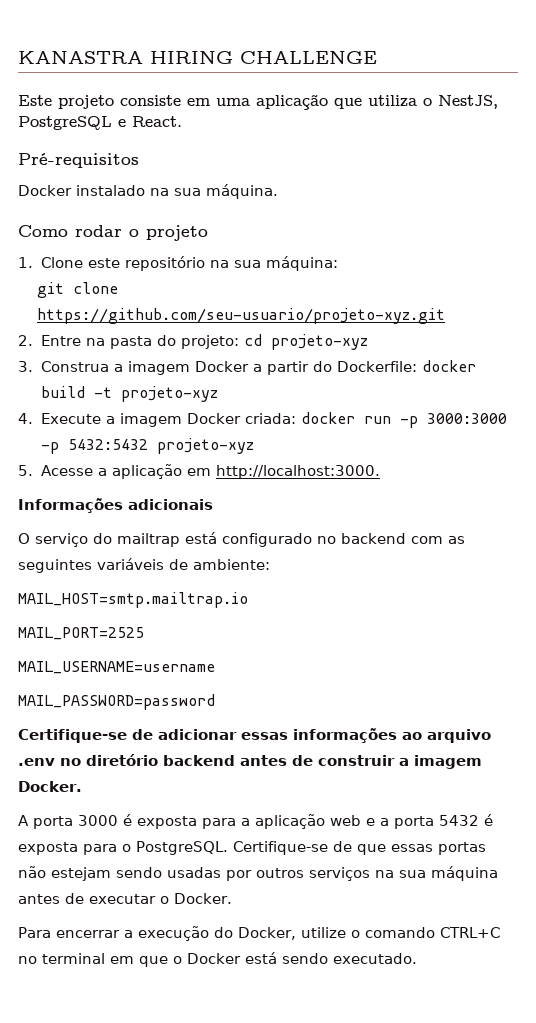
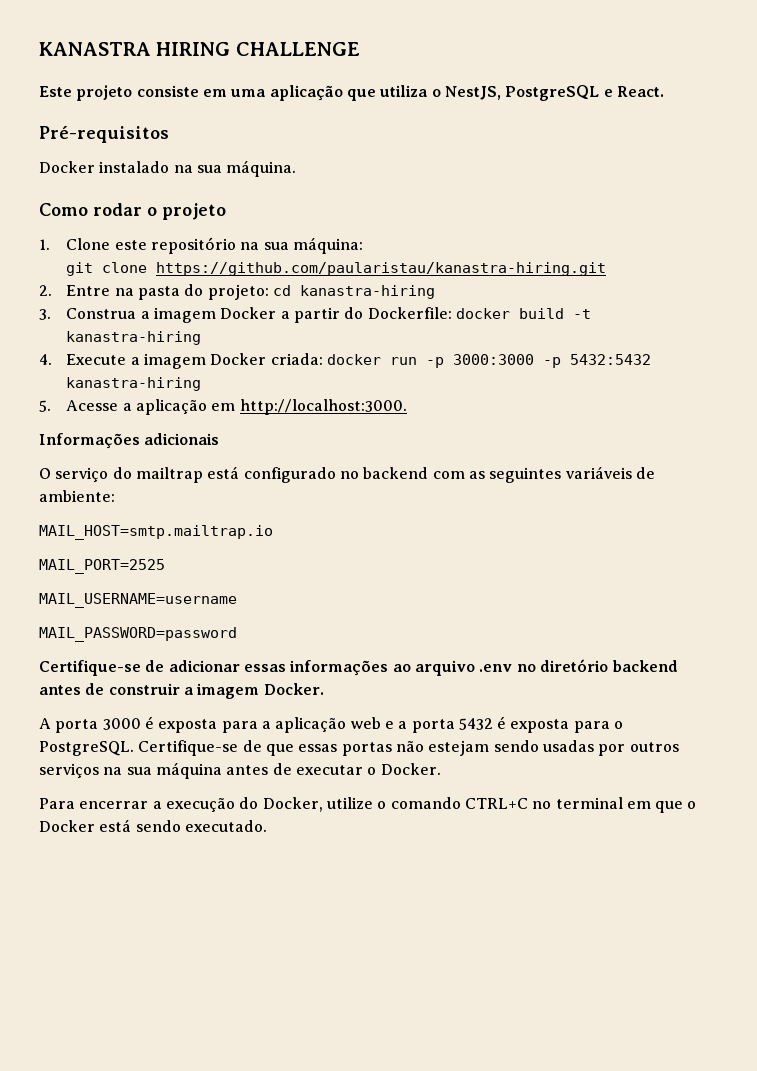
[37,308,446,324] https://github.com/seu-usuario/projeto-xyz.git -> [156,262,607,276] https://github.com/paularistau/kanastra-hiring.git
[270,334,368,350] projeto-xyz -> [300,285,436,299] kanastra-hiring
[120,386,218,402] projeto-xyz -> [66,331,202,345] kanastra-hiring
[156,438,254,454] projeto-xyz -> [66,377,202,391] kanastra-hiring

